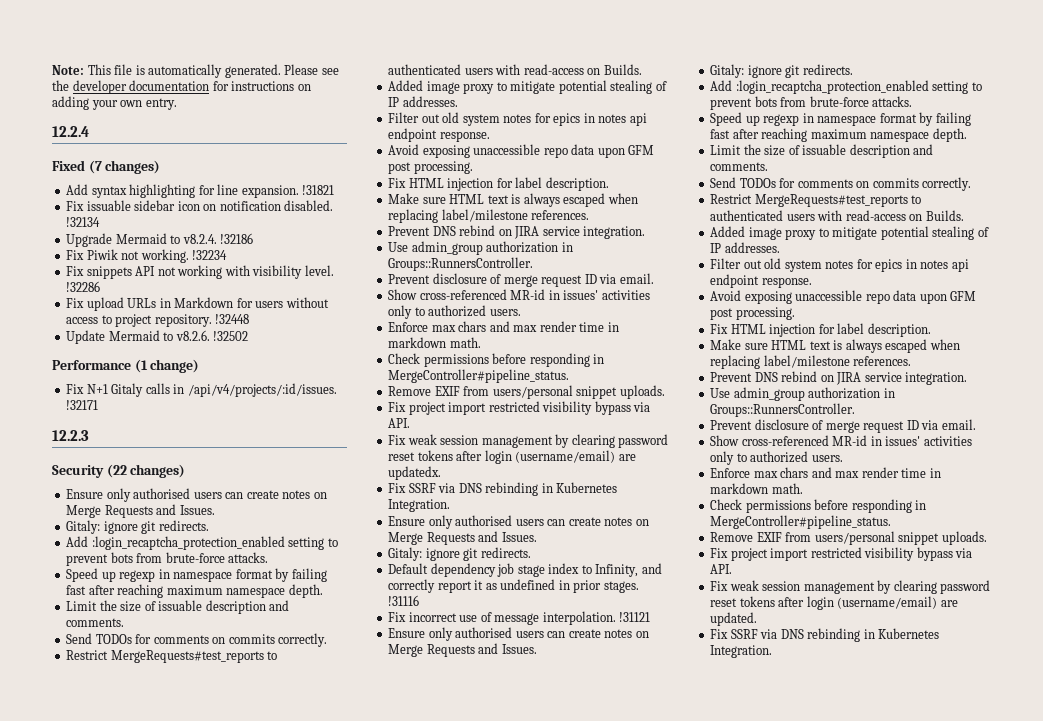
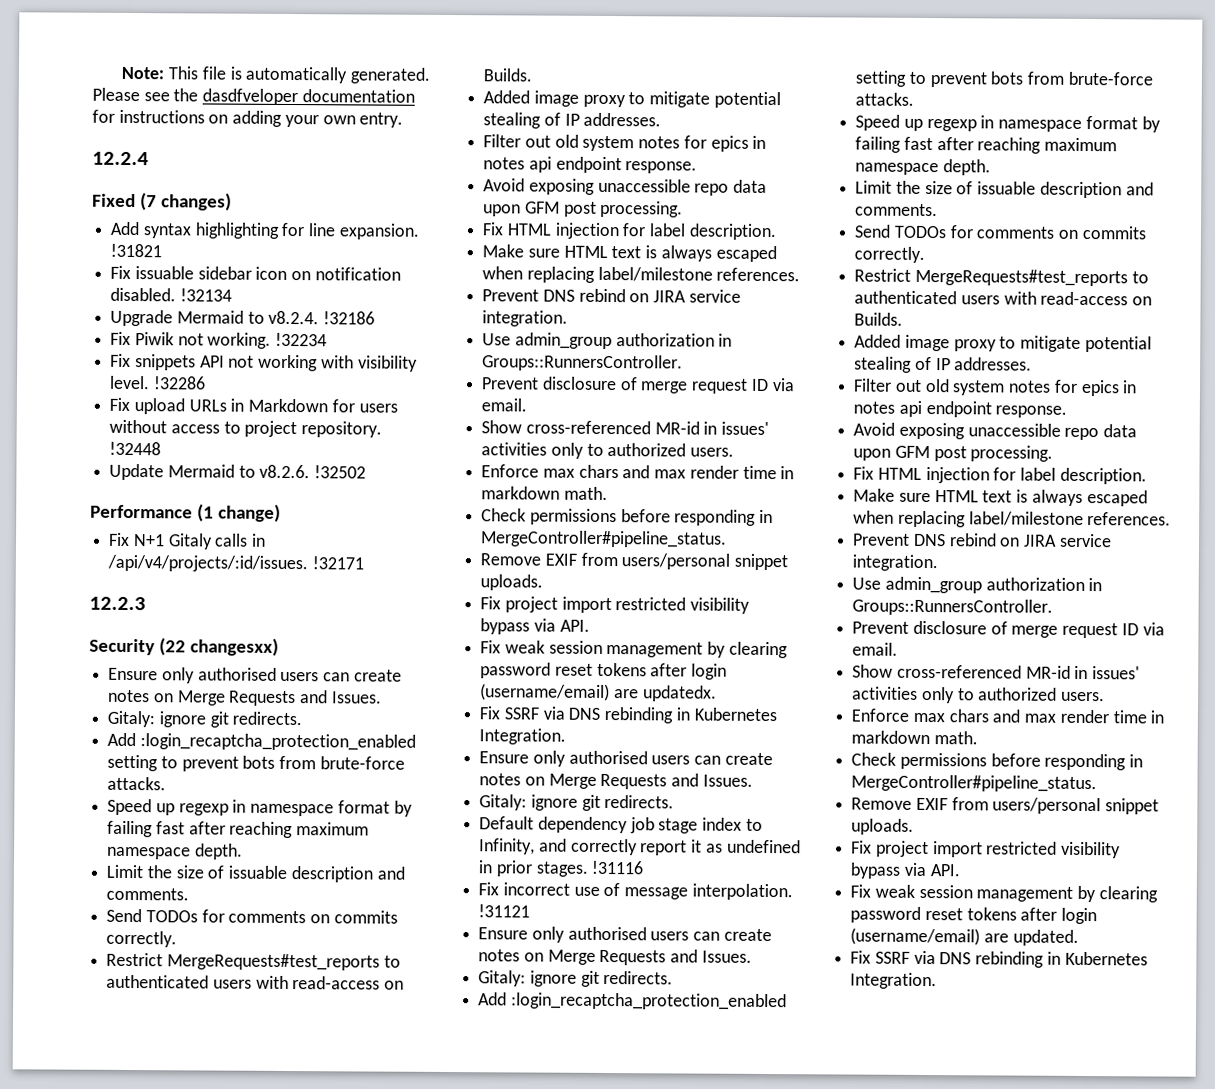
[72,80,127,94] developer -> [202,88,299,106] dasdfveloper
[130,464,186,478] changes) -> [190,637,280,656] changesxx)

